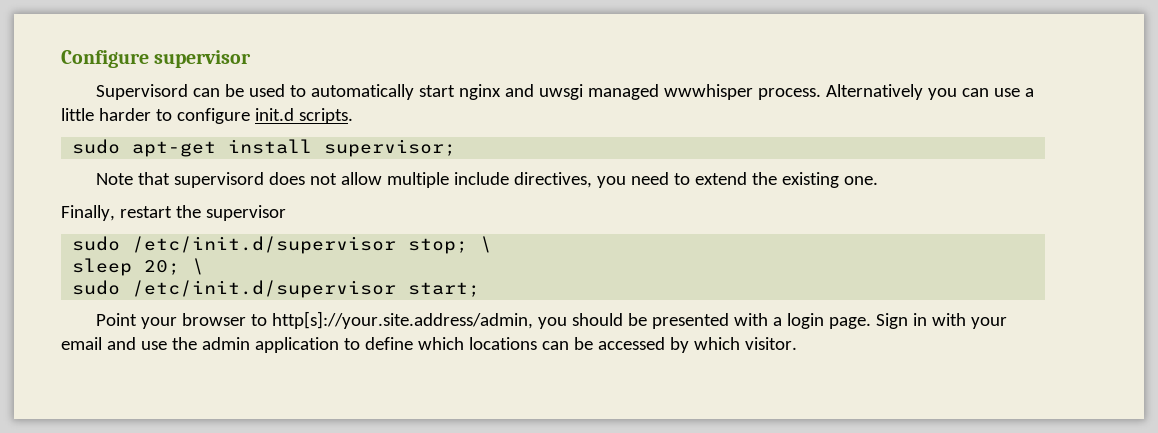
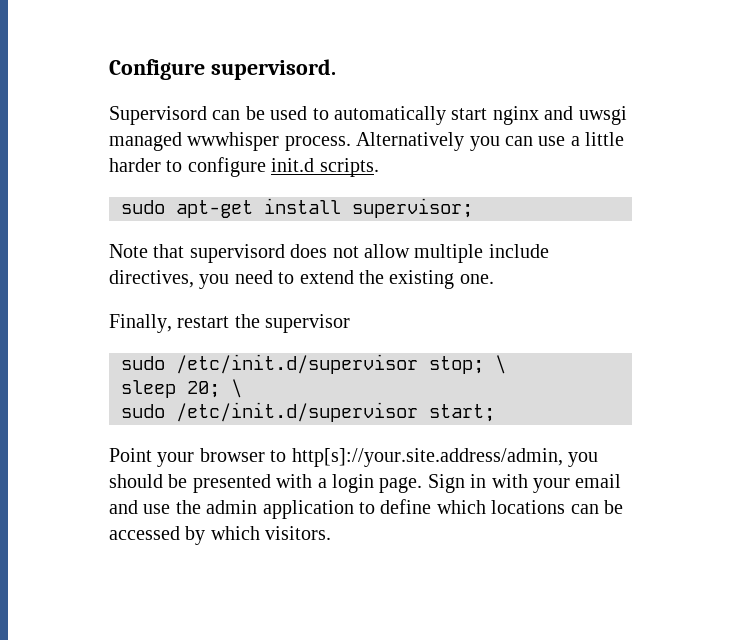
[154,50,252,68] supervisor -> [210,59,336,80] supervisord.
[744,337,797,350] visitor. -> [265,526,332,540] visitors.

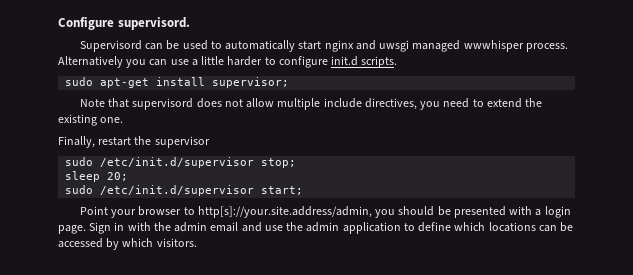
[495,355,506,374] \ -> (297, 163) none
[231,379,242,398] \ -> (129, 176) none
[532,478,570,493] your -> [153,222,208,232] the admin

